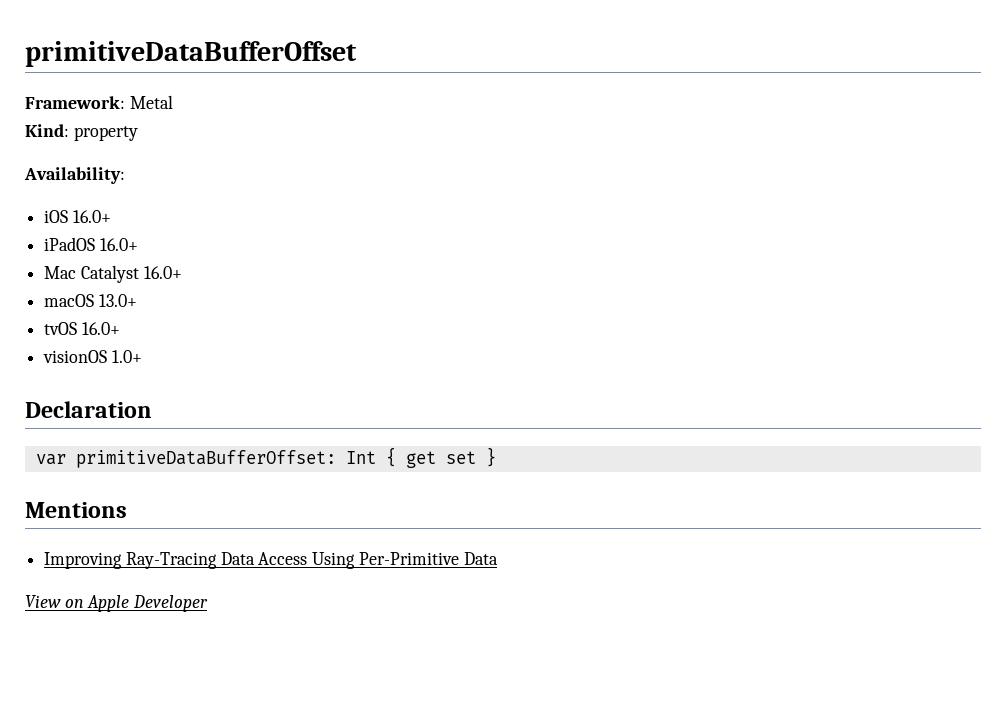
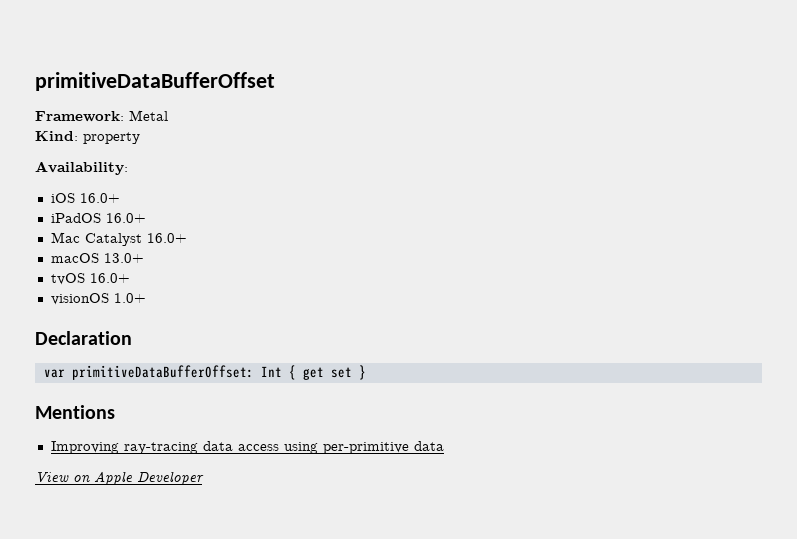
[125,552,498,569] Ray-Tracing Data Access Using Per-Primitive Data -> [123,441,444,454] ray-tracing data access using per-primitive data

